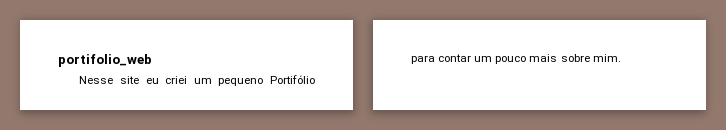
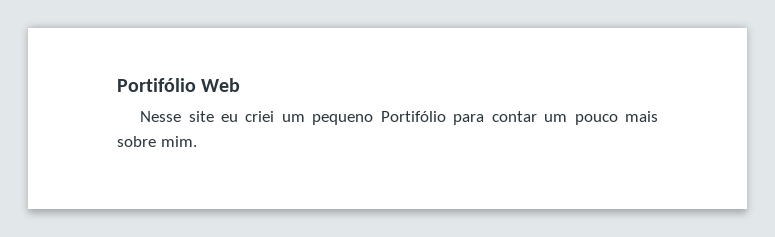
[58,54,152,67] portifolio_web -> [117,78,241,92] Portifólio Web

